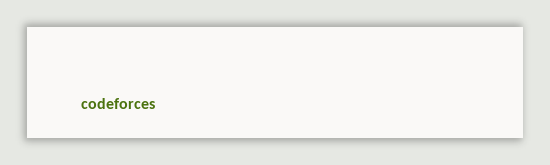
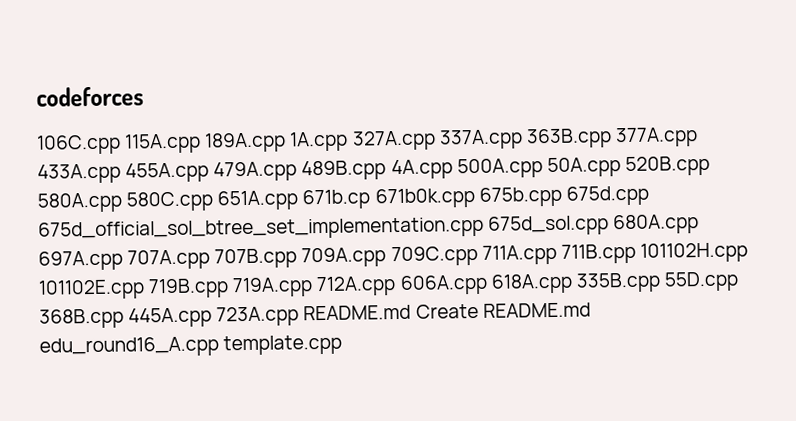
(155, 103) none -> [36,127,698,155] [37,155,710,184] [37,185,649,213] [38,214,700,242] [38,242,748,271] [38,271,739,300] [39,302,591,329] [39,334,343,358] // 106C.cpp 115A.cpp 189A.cpp 1A.cpp 327A.cpp 337A.cpp 363B.cpp 377A.cpp 433A.cpp 455A.cpp 479A.cpp 489B.cpp 4A.cpp 500A.cpp 50A.cpp 520B.cpp 580A.cpp 580C.cpp 651A.cpp 671b.cp 671b0k.cpp 675b.cpp 675d.cpp 675d_official_sol_btree_set_implementation.cpp 675d_sol.cpp 680A.cpp 697A.cpp 707A.cpp 707B.cpp 709A.cpp 709C.cpp 711A.cpp 711B.cpp 101102H.cpp 101102E.cpp 719B.cpp 719A.cpp 712A.cpp 606A.cpp 618A.cpp 335B.cpp 55D.cpp 368B.cpp 445A.cpp 723A.cpp README.md Create README.md edu_round16_A.cpp template.cpp

